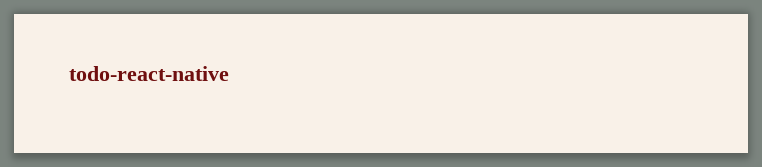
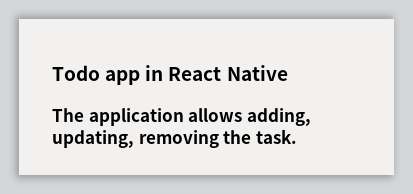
[69,66,229,81] todo-react-native -> [52,65,288,85] [52,108,311,126] [52,129,297,148] Todo app in React Native // The application allows adding, updating, removing the task.

